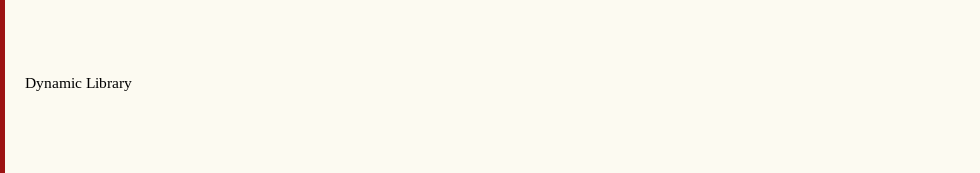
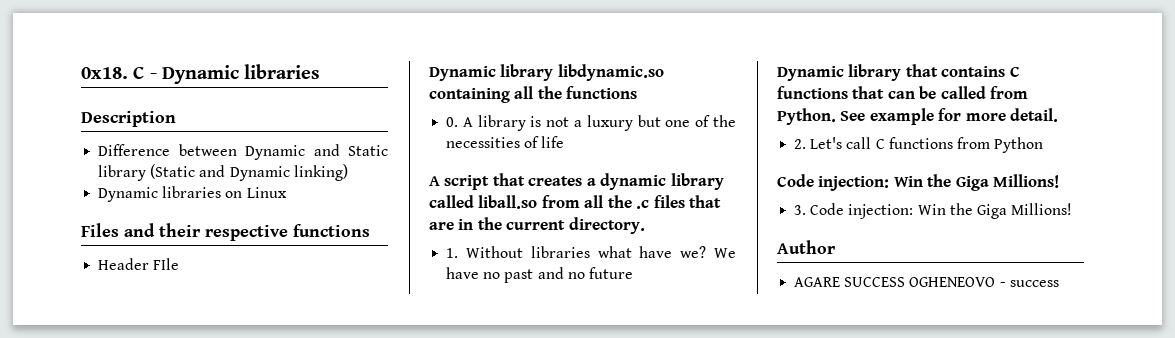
[25,78,133,91] Dynamic Library -> [81,64,321,84] [81,111,176,127] [98,144,388,160] [98,164,348,181] [98,186,287,202] [81,223,370,241] [98,258,180,270] [429,64,664,81] [429,86,638,103] [446,115,736,131] [446,136,565,148] [429,173,724,190] [429,195,722,209] [429,217,645,234] [446,246,736,258] [446,267,633,283] [777,64,1020,81] [777,86,1029,99] [777,108,1059,125] [794,137,1044,153] [777,174,1060,191] [794,203,1073,219] [777,240,836,254] [794,277,1059,287] 0x18. C - Dynamic libraries // Description // Difference between Dynamic and Static library (Static and Dynamic linking) // Dynamic libraries on Linux // Files and their respective functions // Header FIle // Dynamic library libdynamic.so containing all the functions // 0. A library is not a luxury but one of the necessities of life // A script that creates a dynamic library called liball.so from all the .c files that are in the current directory. // 1. Without libraries what have we? We have no past and no future // Dynamic library that contains C functions that can be called from Python. See example for more detail. // 2. Let's call C functions from Python // Code injection: Win the Giga Millions! // 3. Code injection: Win the Giga Millions! // Author // AGARE SUCCESS OGHENEOVO - success

